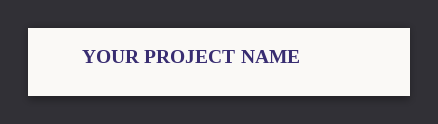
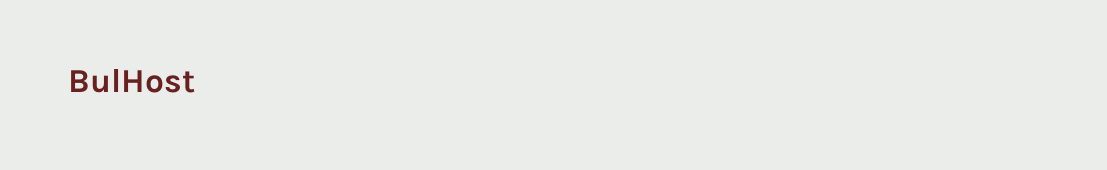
[82,50,300,63] YOUR PROJECT NAME -> [68,69,195,93] BulHost

